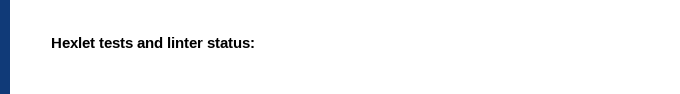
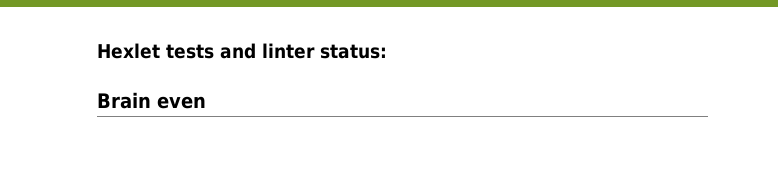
(256, 43) none -> [97,92,206,109] // Brain even

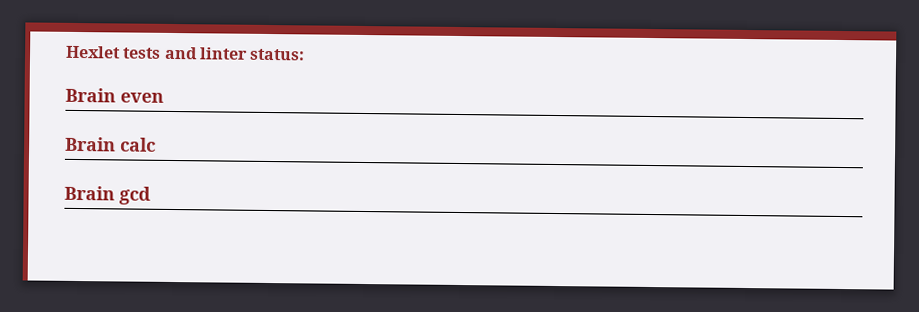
(206, 102) none -> [65,136,156,152] [64,185,151,205] // Brain calc // Brain gcd

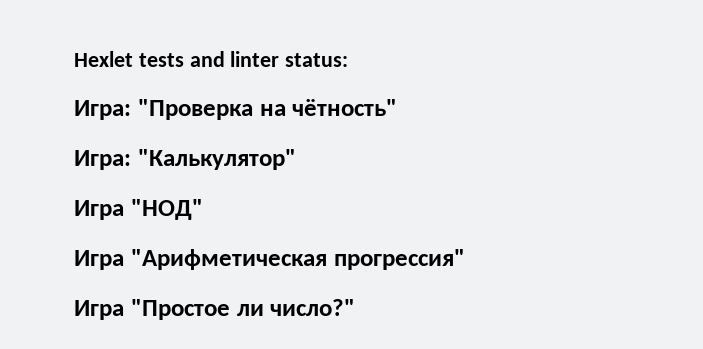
[65,87,164,103] [65,136,156,152] [64,185,151,205] Brain even // Brain calc // Brain gcd -> [74,99,398,120] [74,149,296,170] [74,199,203,220] [74,249,465,270] [74,299,356,320] Игра: "Проверка на чётность" // Игра: "Калькулятор" // Игра "НОД" // Игра "Арифметическая прогрессия" // Игра "Простое ли число?"

